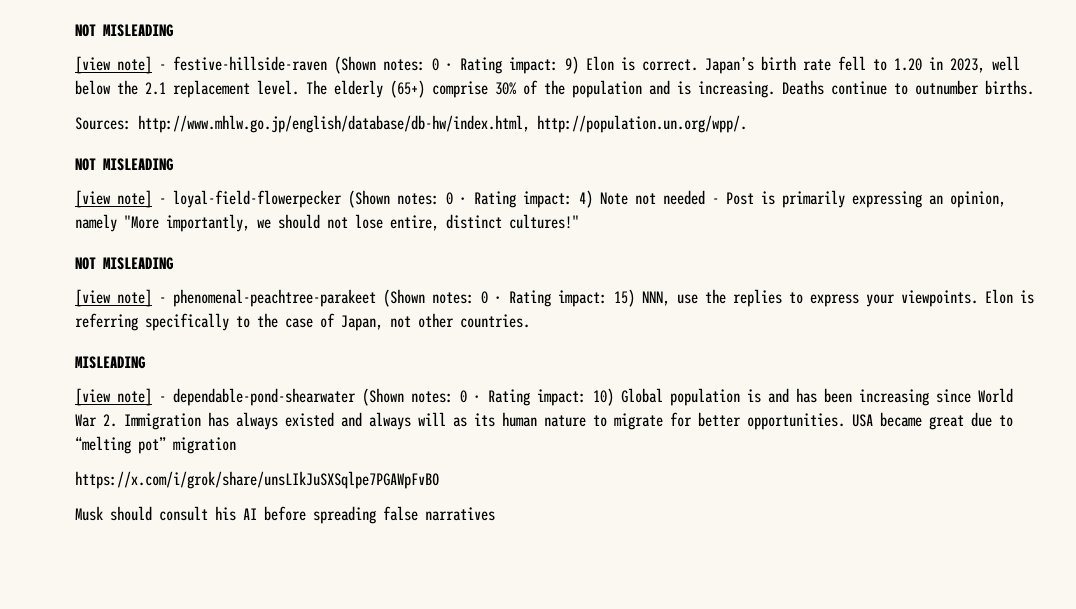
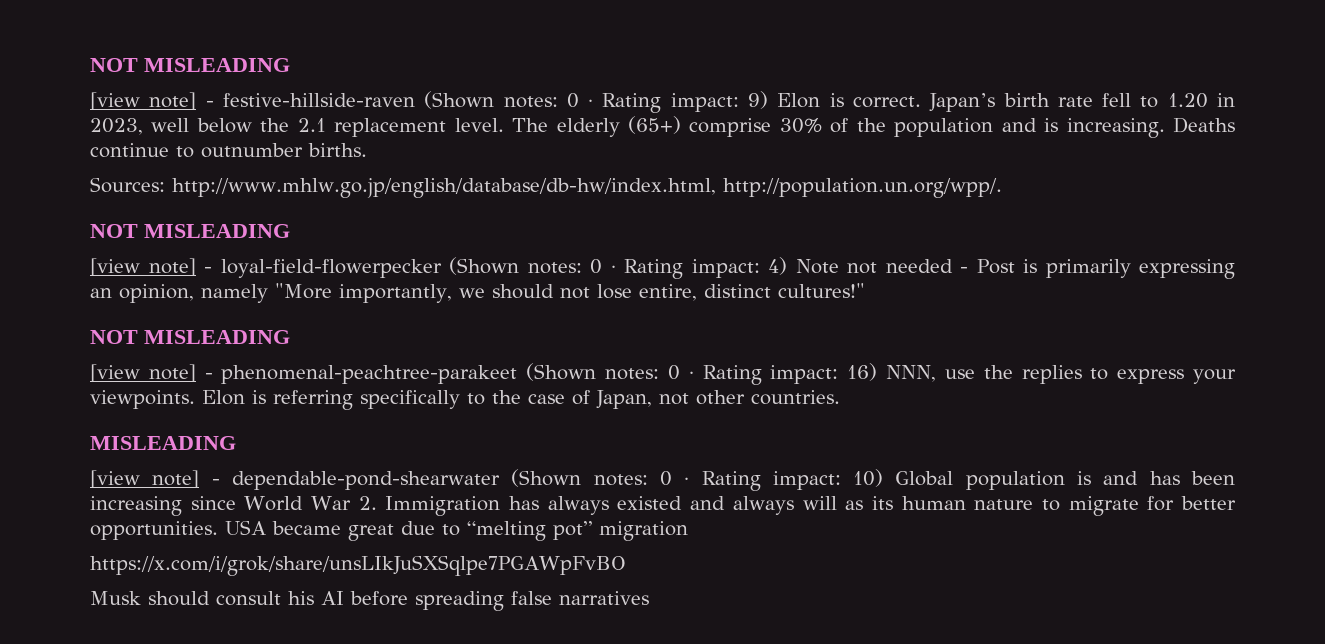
[614,289,635,307] 15) -> [847,363,878,381] 16)

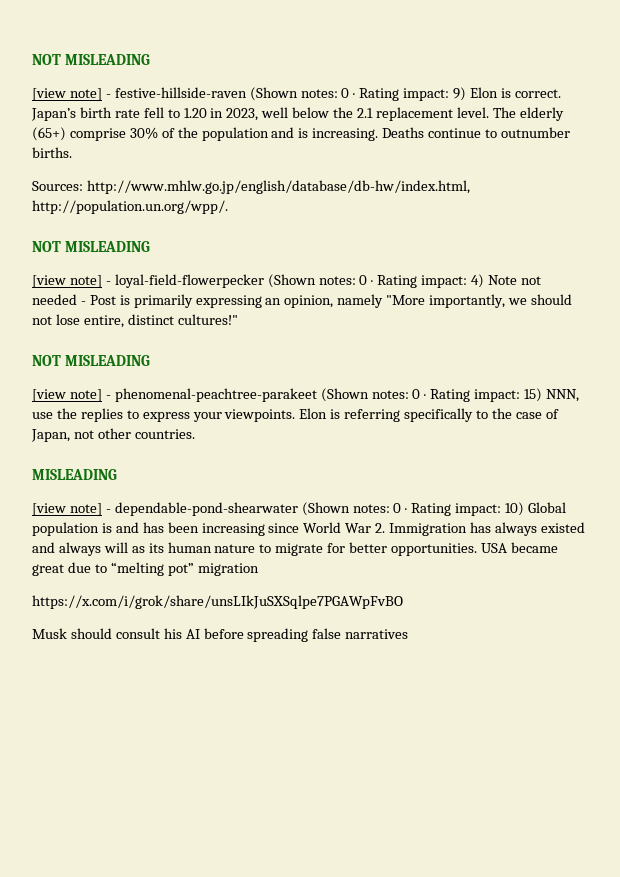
[847,363,878,381] 16) -> [524,388,543,402] 15)

